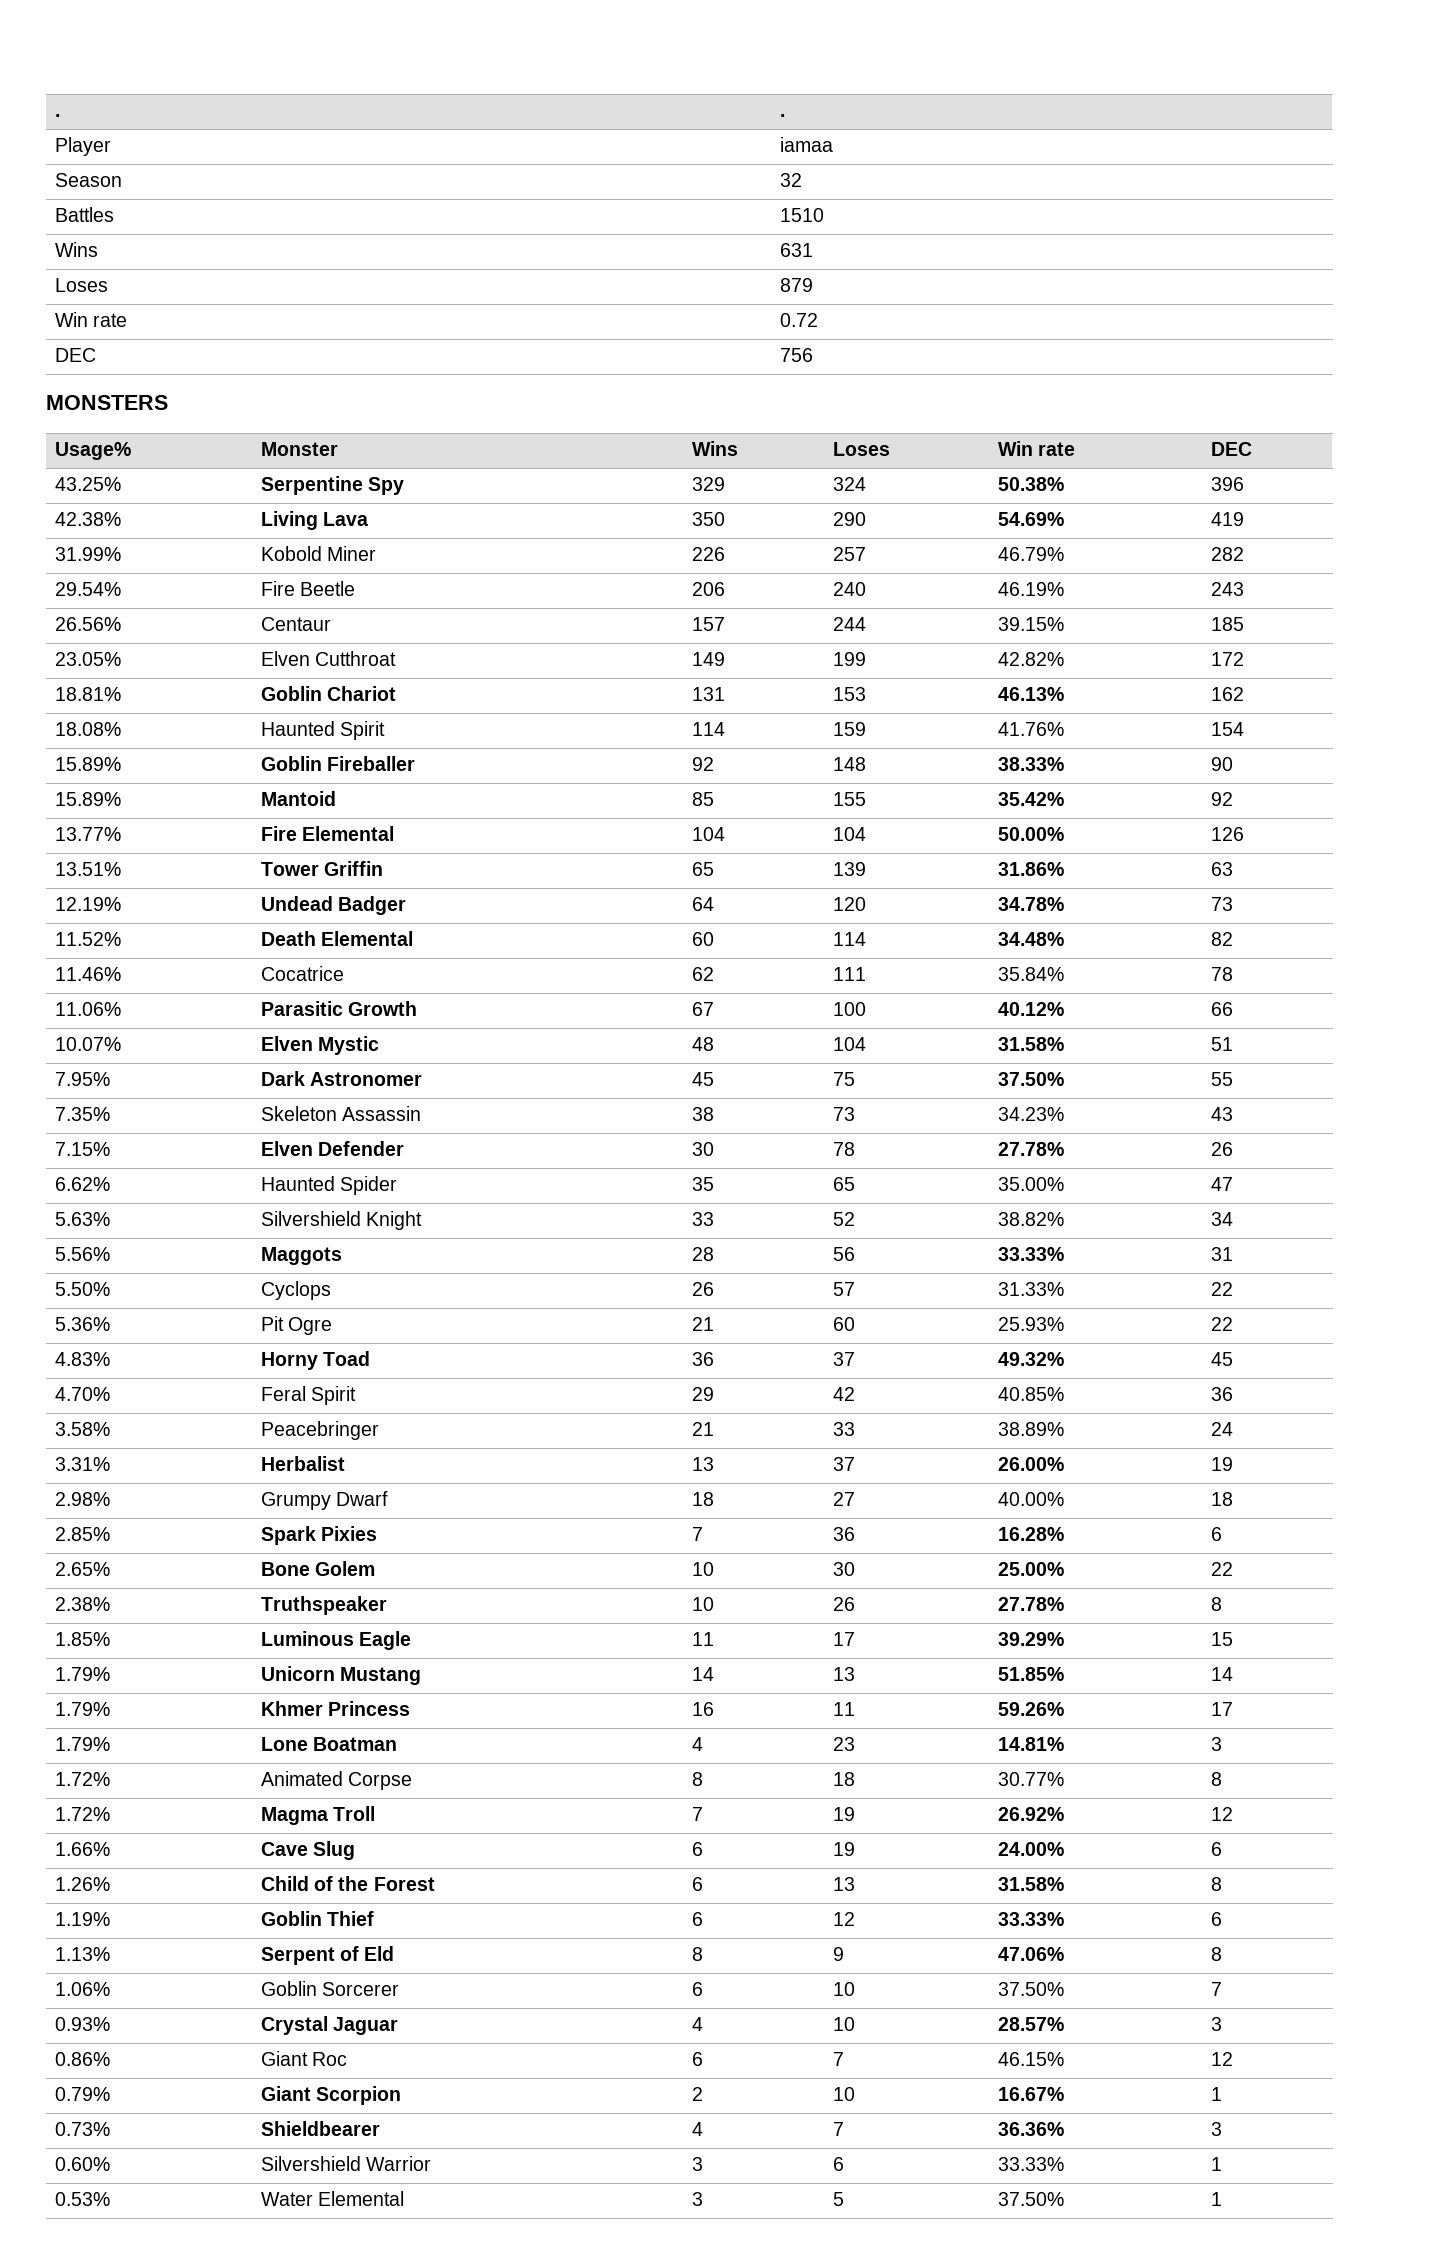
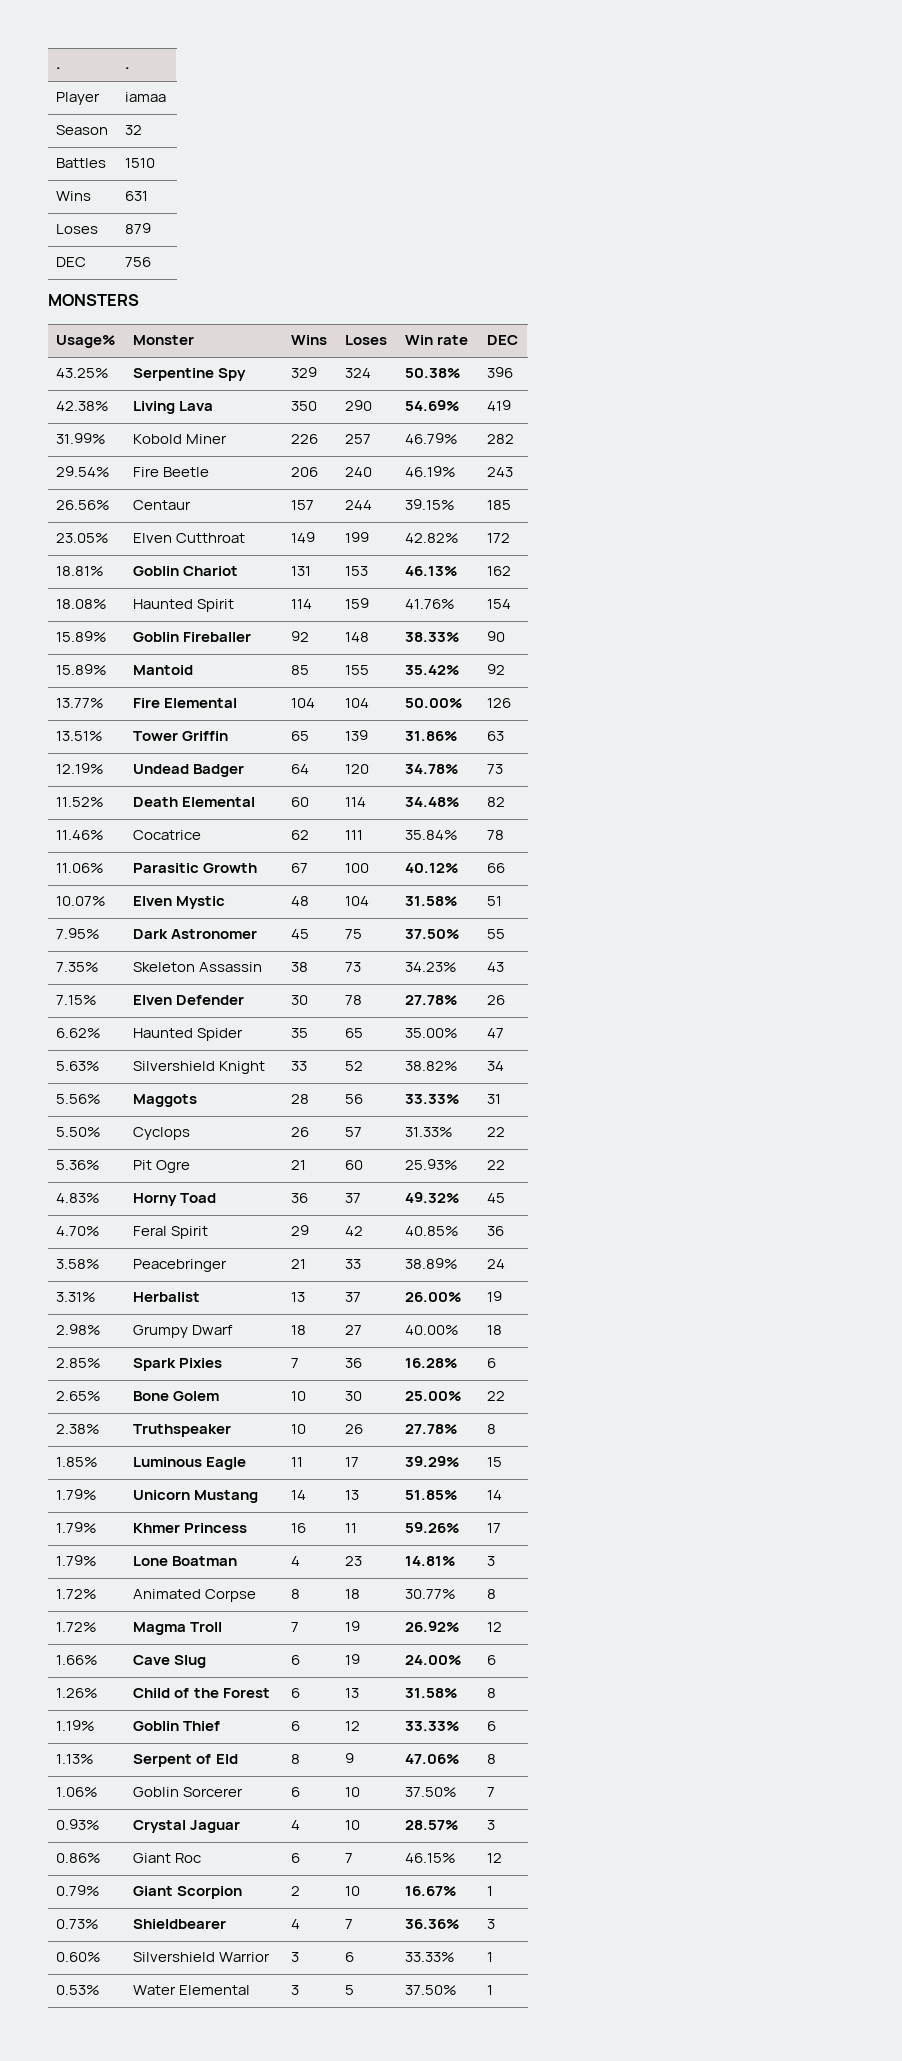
[54,312,128,327] [779,313,818,327] // Win rate | 0.72 -> (152, 228) none

